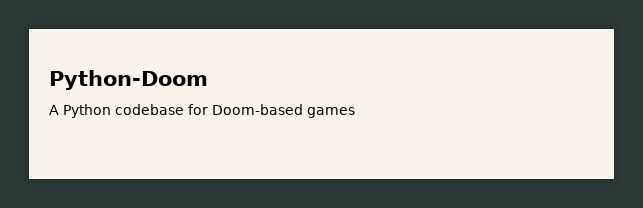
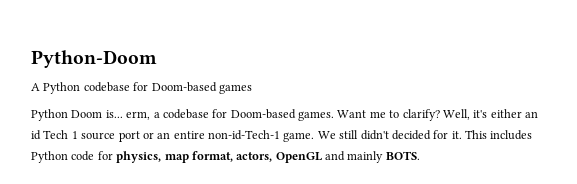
(355, 112) none -> [31,109,538,121] [31,130,533,142] [31,151,420,163] // Python Doom is... erm, a codebase for Doom-based games. Want me to clarify? Well, it's either an id Tech 1 source port or an entire non-id-Tech-1 game. We still didn't decided for it. This includes Python code for physics, map format, actors, OpenGL and mainly BOTS.

